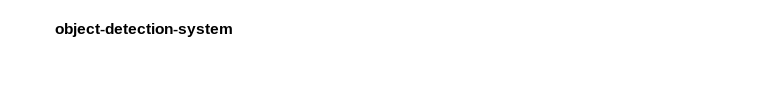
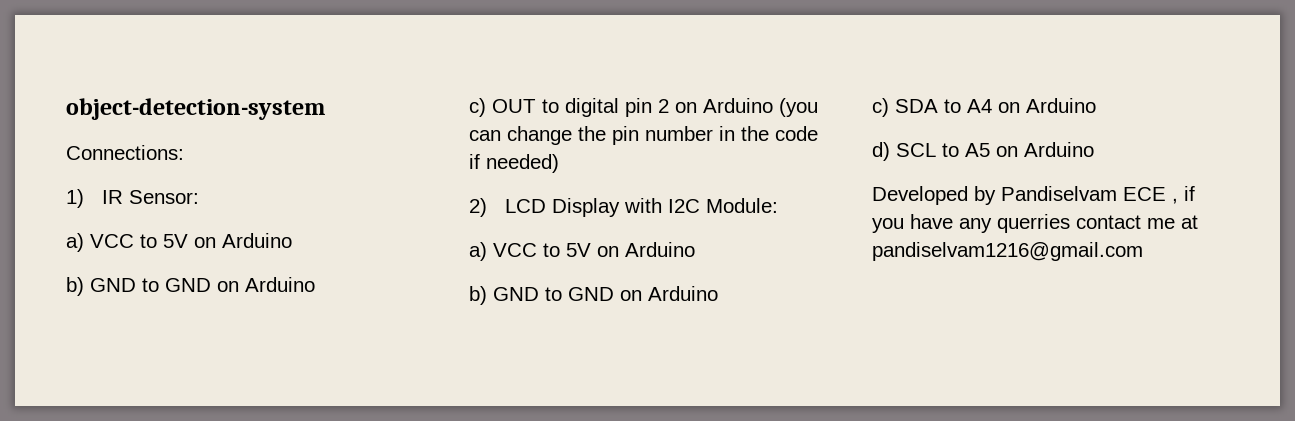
(233, 30) none -> [66,145,184,160] [66,189,199,208] [66,233,292,252] [66,277,315,296] [469,98,818,117] [469,126,818,145] [469,154,559,173] [469,198,778,217] [469,242,695,261] [469,286,718,305] [872,98,1096,117] [872,142,1094,161] [872,186,1195,205] [872,214,1198,233] [872,242,1143,261] // Connections: // 1) IR Sensor: // a) VCC to 5V on Arduino // b) GND to GND on Arduino // c) OUT to digital pin 2 on Arduino (you can change the pin number in the code if needed) // 2) LCD Display with I2C Module: // a) VCC to 5V on Arduino // b) GND to GND on Arduino // c) SDA to A4 on Arduino // d) SCL to A5 on Arduino // Developed by Pandiselvam ECE , if you have any querries contact me at pandiselvam1216@gmail.com

